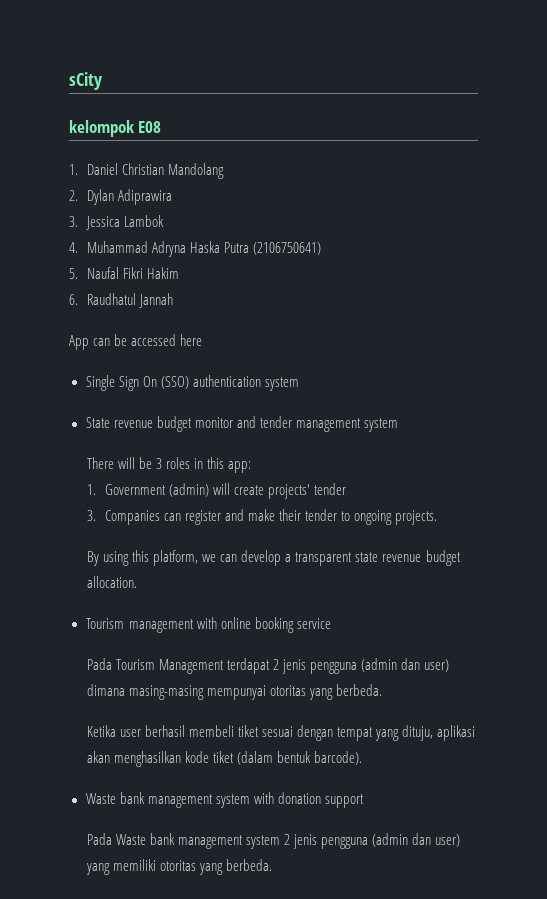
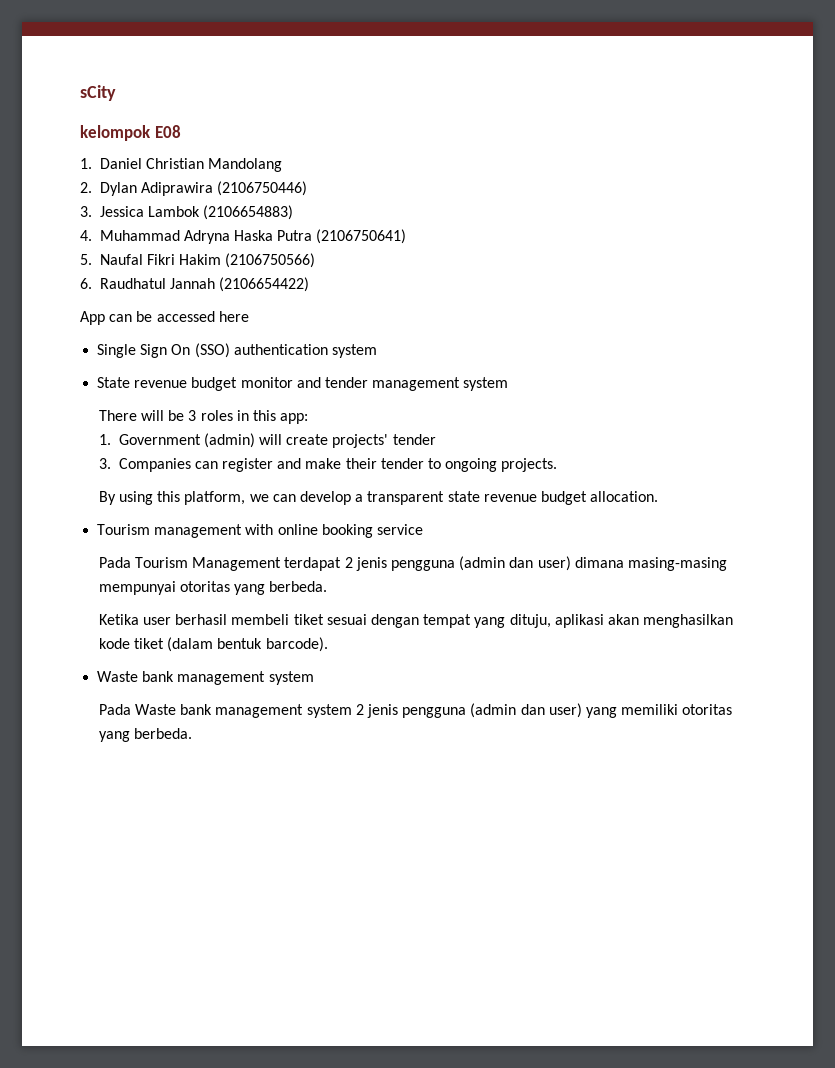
(173, 197) none -> [217,181,308,196] (2106750446)
(165, 221) none -> [203,205,294,220] (2106654883)
(180, 273) none -> [225,253,316,268] (2106750566)
(174, 300) none -> [219,277,310,292] (2106654422)
[253,792,364,808] with donation support -> (314, 678) none

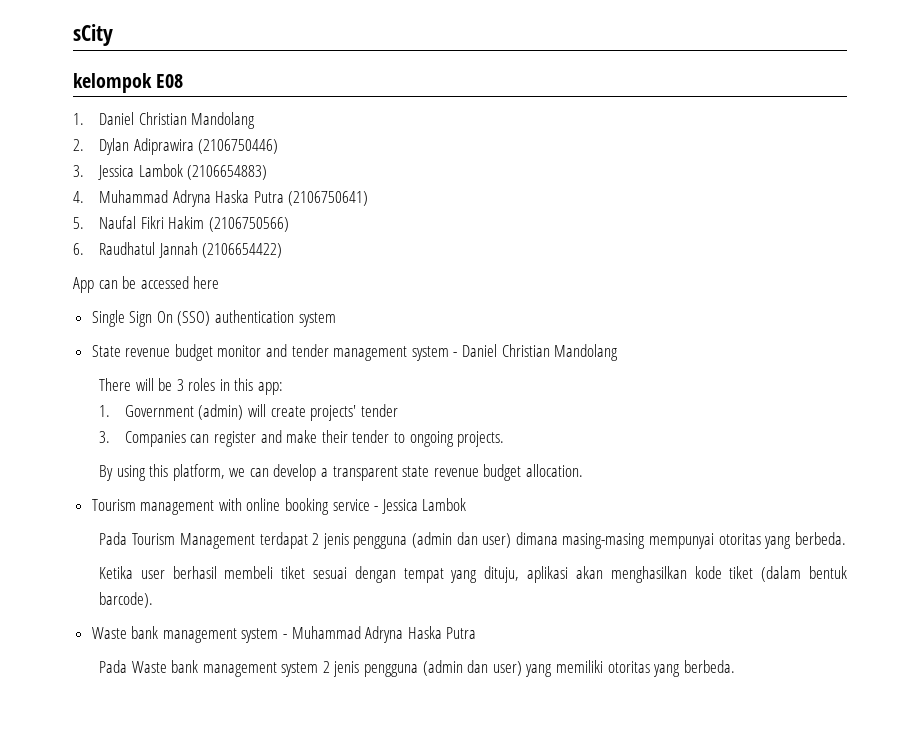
(509, 384) none -> [453,344,619,361] - Daniel Christian Mandolang
(423, 529) none -> [374,498,467,514] - Jessica Lambok
(314, 678) none -> [283,626,477,643] - Muhammad Adryna Haska Putra

